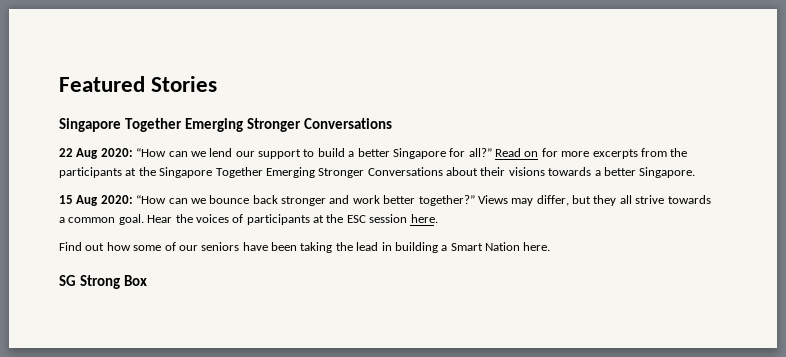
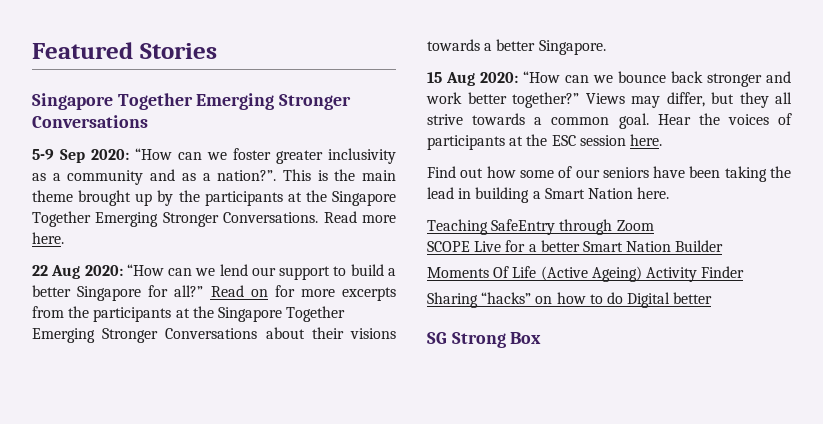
(392, 123) none -> [32,148,396,164] [32,169,396,185] [32,190,396,206] [32,211,396,227] [32,232,64,244] // 5-9 Sep 2020: “How can we foster greater inclusivity as a community and as a nation?”. This is the main theme brought up by the participants at the Singapore Together Emerging Stronger Conversations. Read more here.
(551, 246) none -> [427,219,654,235] [427,240,724,252] [427,266,745,282] [427,292,713,308] // Teaching SafeEntry through Zoom // SCOPE Live for a better Smart Nation Builder // Moments Of Life (Active Ageing) Activity Finder // Sharing “hacks” on how to do Digital better

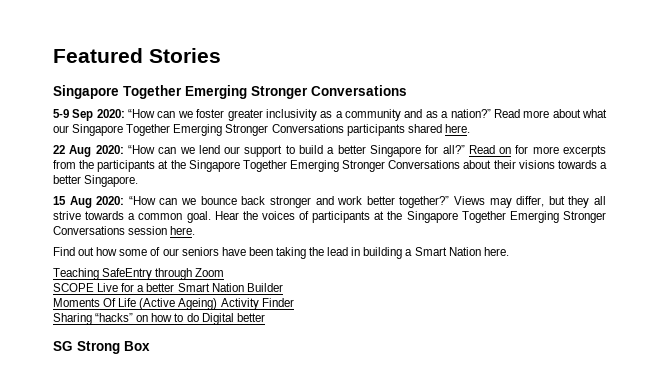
[217,169,396,181] [32,190,396,206] [32,211,396,227] nation?”. This is the main theme brought up by the participants at the Singapore Together Emerging Stronger Conversations. Read more -> [450,109,607,118] [53,124,442,136] nation?” Read more about what our Singapore Together Emerging Stronger Conversations participants shared
[551,135,576,146] ESC -> [406,211,606,223] [53,226,125,235] Singapore Together Emerging Stronger Conversations

